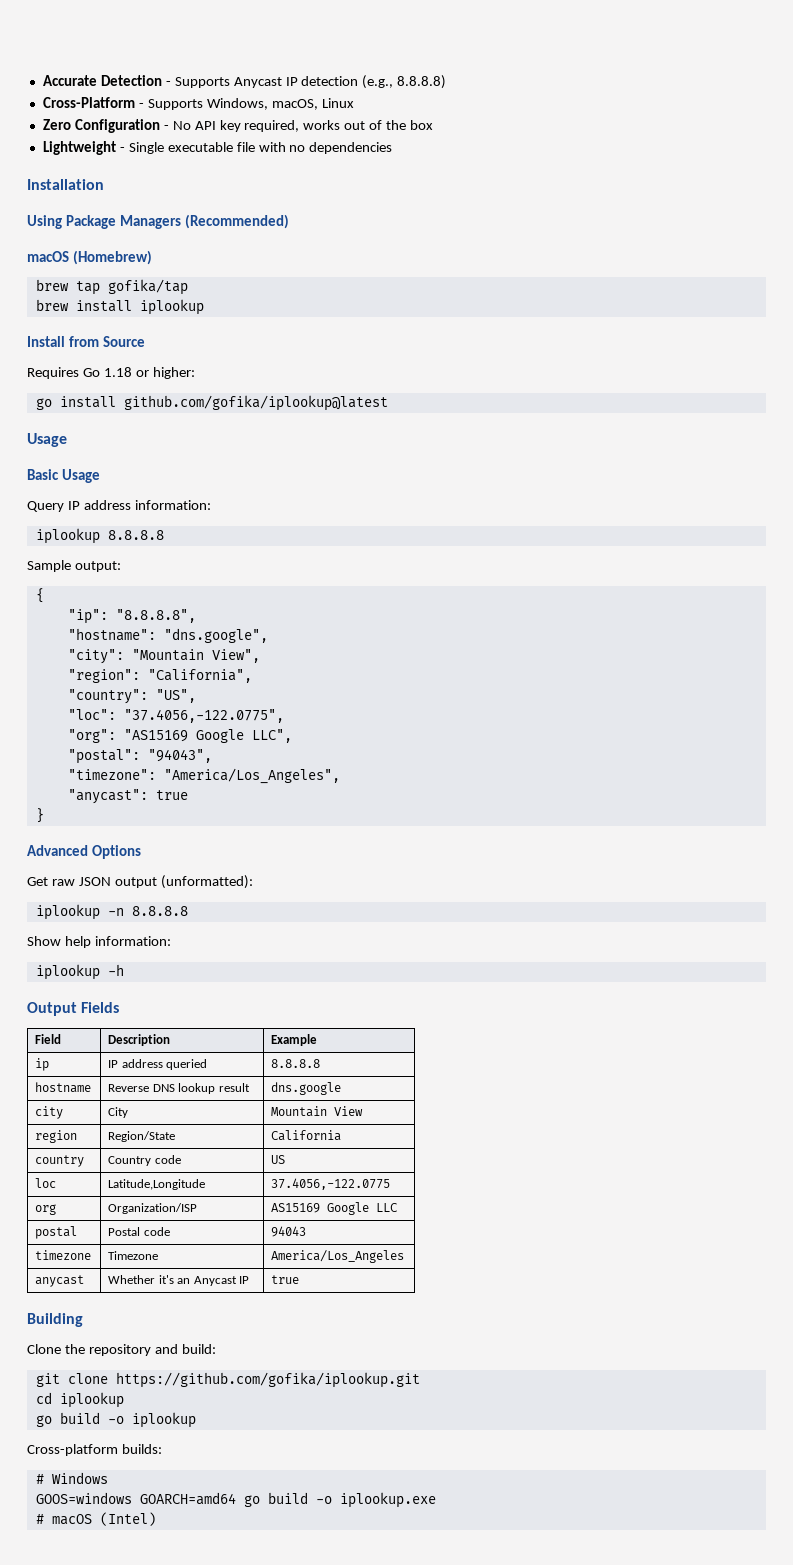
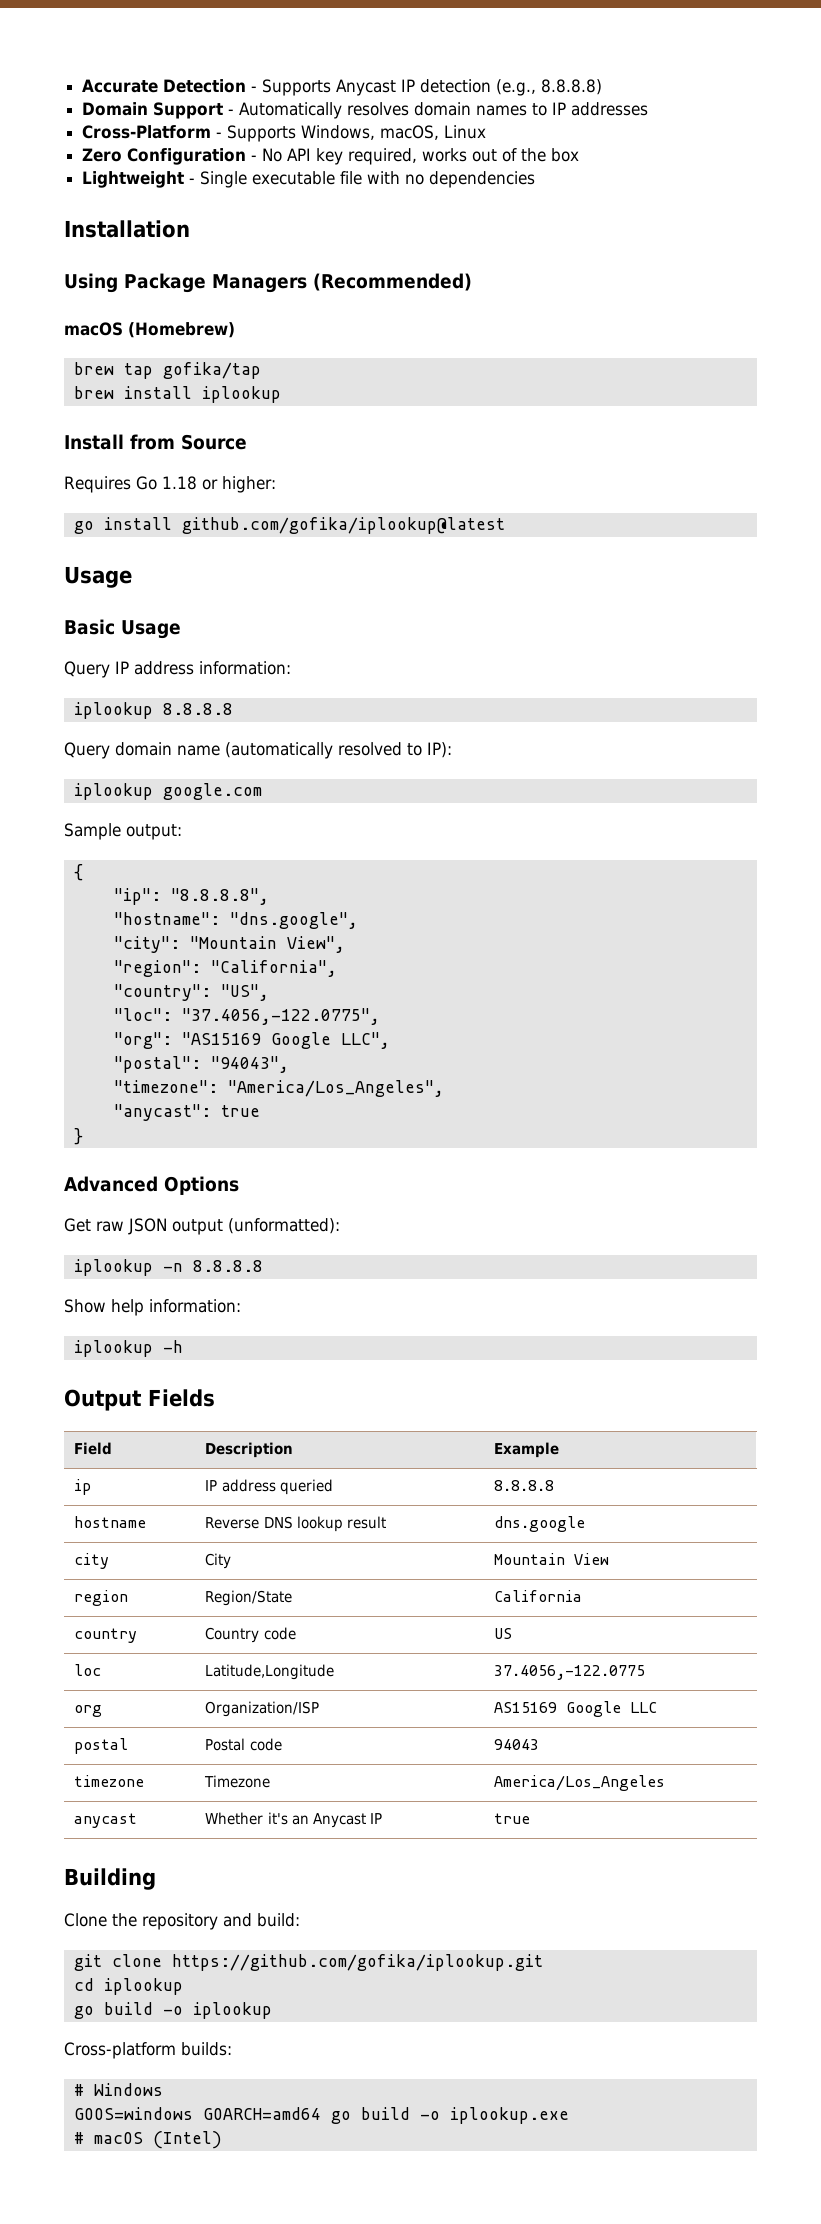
(447, 82) none -> [82,102,649,119] // Domain Support - Automatically resolves domain names to IP addresses
(164, 535) none -> [64,742,452,759] [73,783,262,800] // Query domain name (automatically resolved to IP): // iplookup google.com

